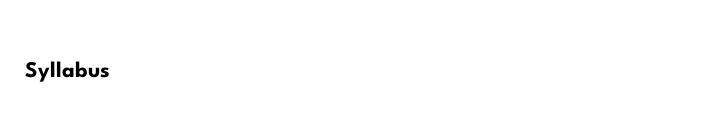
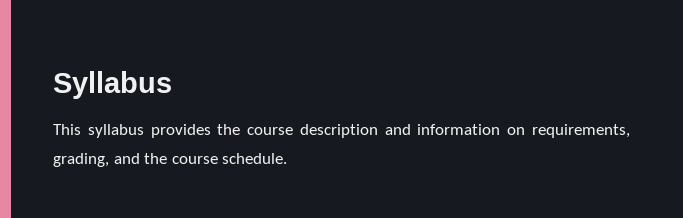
(110, 71) none -> [53,124,630,138] [53,153,288,167] // This syllabus provides the course description and information on requirements, grading, and the course schedule.

